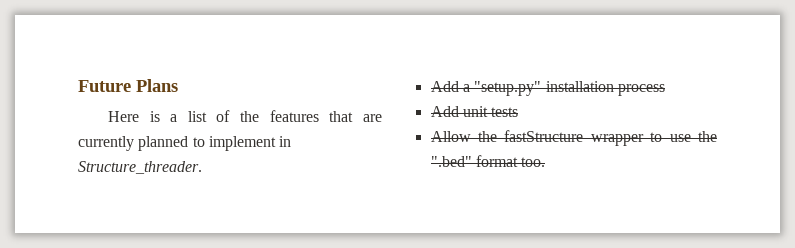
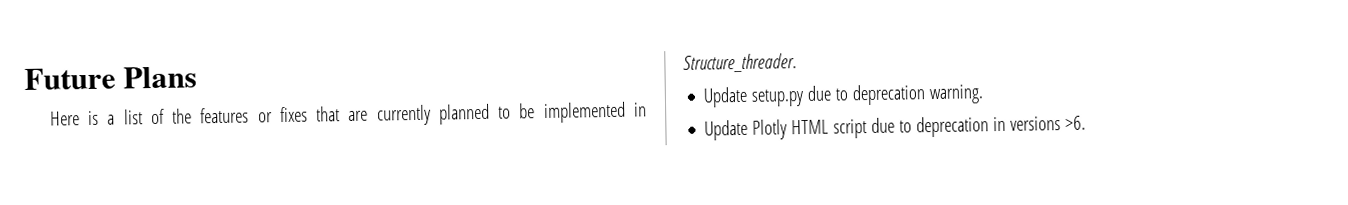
(319, 116) none -> [257,106,308,123] or fixes
[208,136,276,151] implement -> [518,101,626,124] be implemented
[430,81,665,96] [430,106,519,117] [430,130,717,146] [430,155,546,167] Add a "setup.py" installation process // Add unit tests // Allow the fastStructure wrapper to use the ".bed" format too. -> [703,84,985,108] [704,115,1087,141] Update setup.py due to deprecation warning. // Update Plotly HTML script due to deprecation in versions >6.

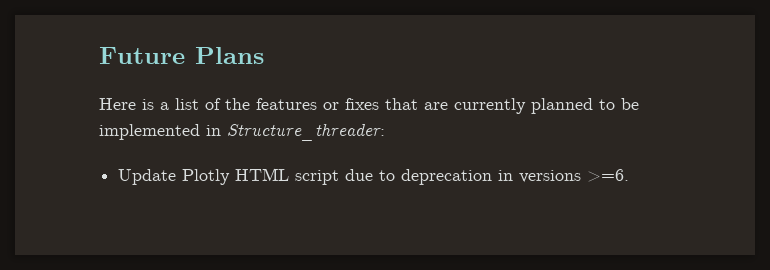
[683,53,797,73] [703,84,985,108] Structure_threader. // Update setup.py due to deprecation warning. -> [227,123,385,141] Structure_threader:
[1065,115,1087,130] >6. -> [587,169,630,182] >=6.

